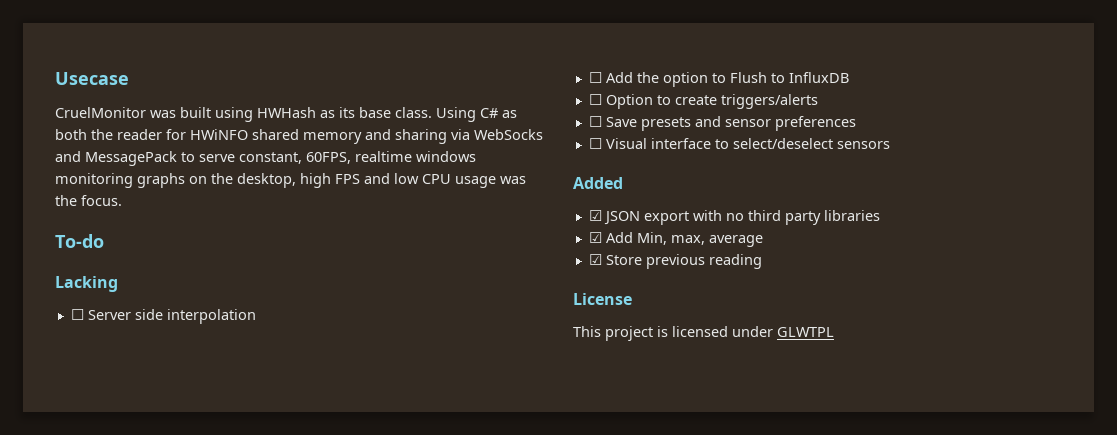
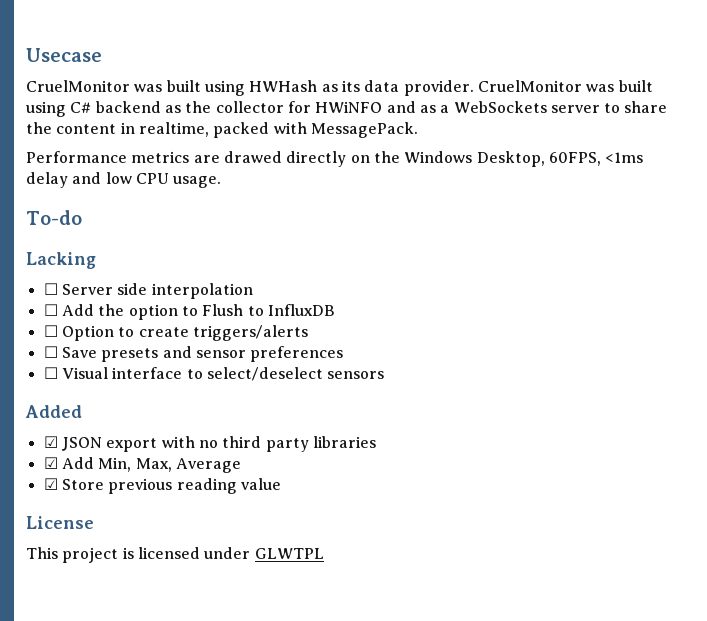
[359,107,517,122] [55,129,543,144] [55,151,476,166] [55,173,526,188] [55,195,122,206] base class. Using C# as both the reader for HWiNFO shared memory and sharing via WebSocks and MessagePack to serve constant, 60FPS, realtime windows monitoring graphs on the desktop, high FPS and low CPU usage was the focus. -> [364,80,653,96] [26,101,668,117] [26,122,418,138] [26,151,644,167] [26,172,222,188] data provider. CruelMonitor was built using C# backend as the collector for HWiNFO and as a WebSockets server to share the content in realtime, packed with MessagePack. // Performance metrics are drawed directly on the Windows Desktop, 60FPS, <1ms delay and low CPU usage.
[670,235,763,247] max, average -> [135,458,241,473] Max, Average
(762, 261) none -> [240,478,281,490] value

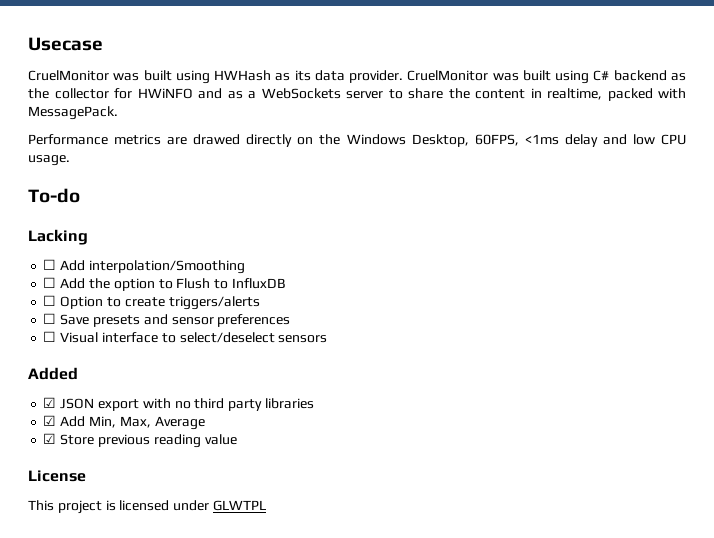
[61,283,253,299] Server side interpolation -> [60,260,245,274] Add interpolation/Smoothing

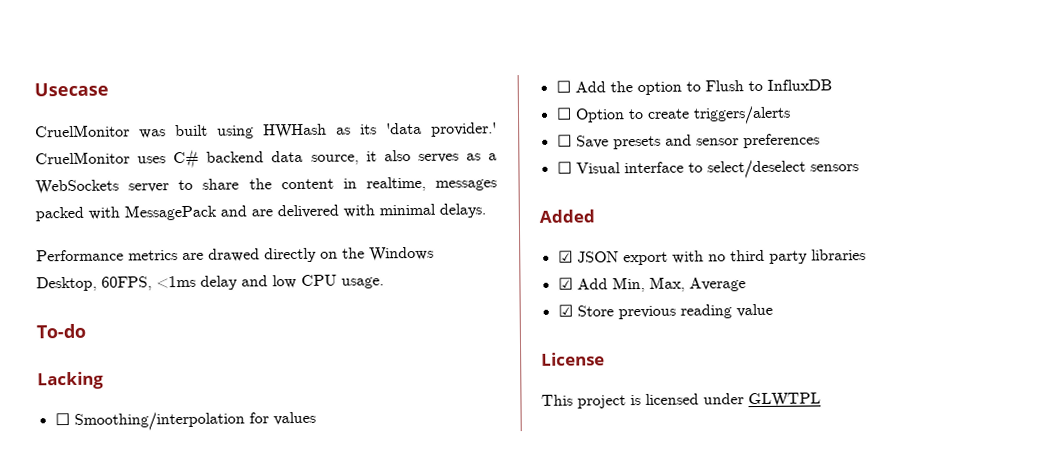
[314,70,686,84] [28,88,222,99] data provider. CruelMonitor was built using C# backend as the collector for HWiNFO and -> [386,122,497,137] [35,148,459,170] 'data provider.' CruelMonitor uses C# backend data source, it also serves
(602, 94) none -> [435,179,497,191] messages
[28,106,118,120] MessagePack. -> [124,203,486,221] MessagePack and are delivered with minimal delays.
[60,260,245,274] Add interpolation/Smoothing -> [73,411,316,431] Smoothing/interpolation for values

